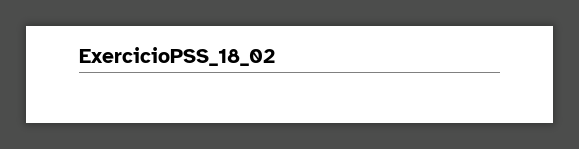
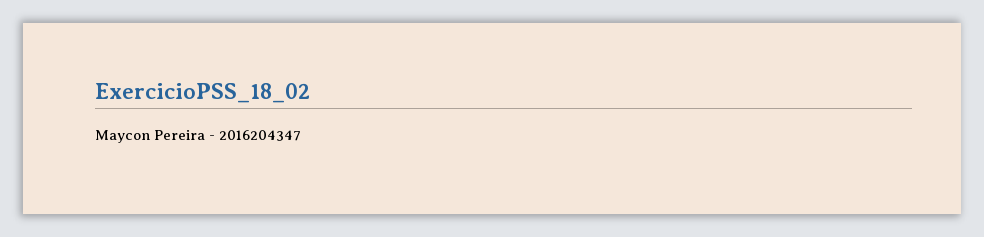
(275, 56) none -> [95,130,301,143] // Maycon Pereira - 2016204347

